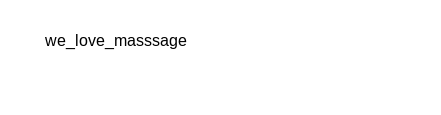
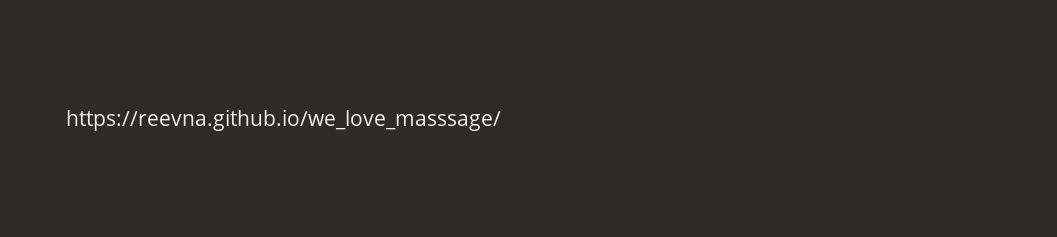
[44,34,187,50] we_love_masssage -> [66,109,501,131] https://reevna.github.io/we_love_masssage/

